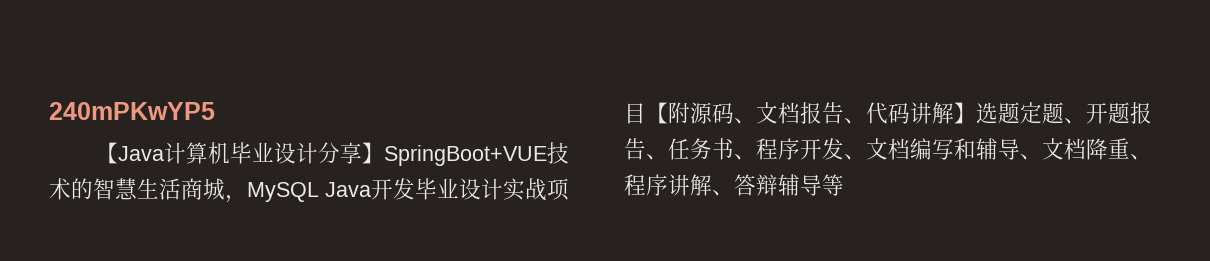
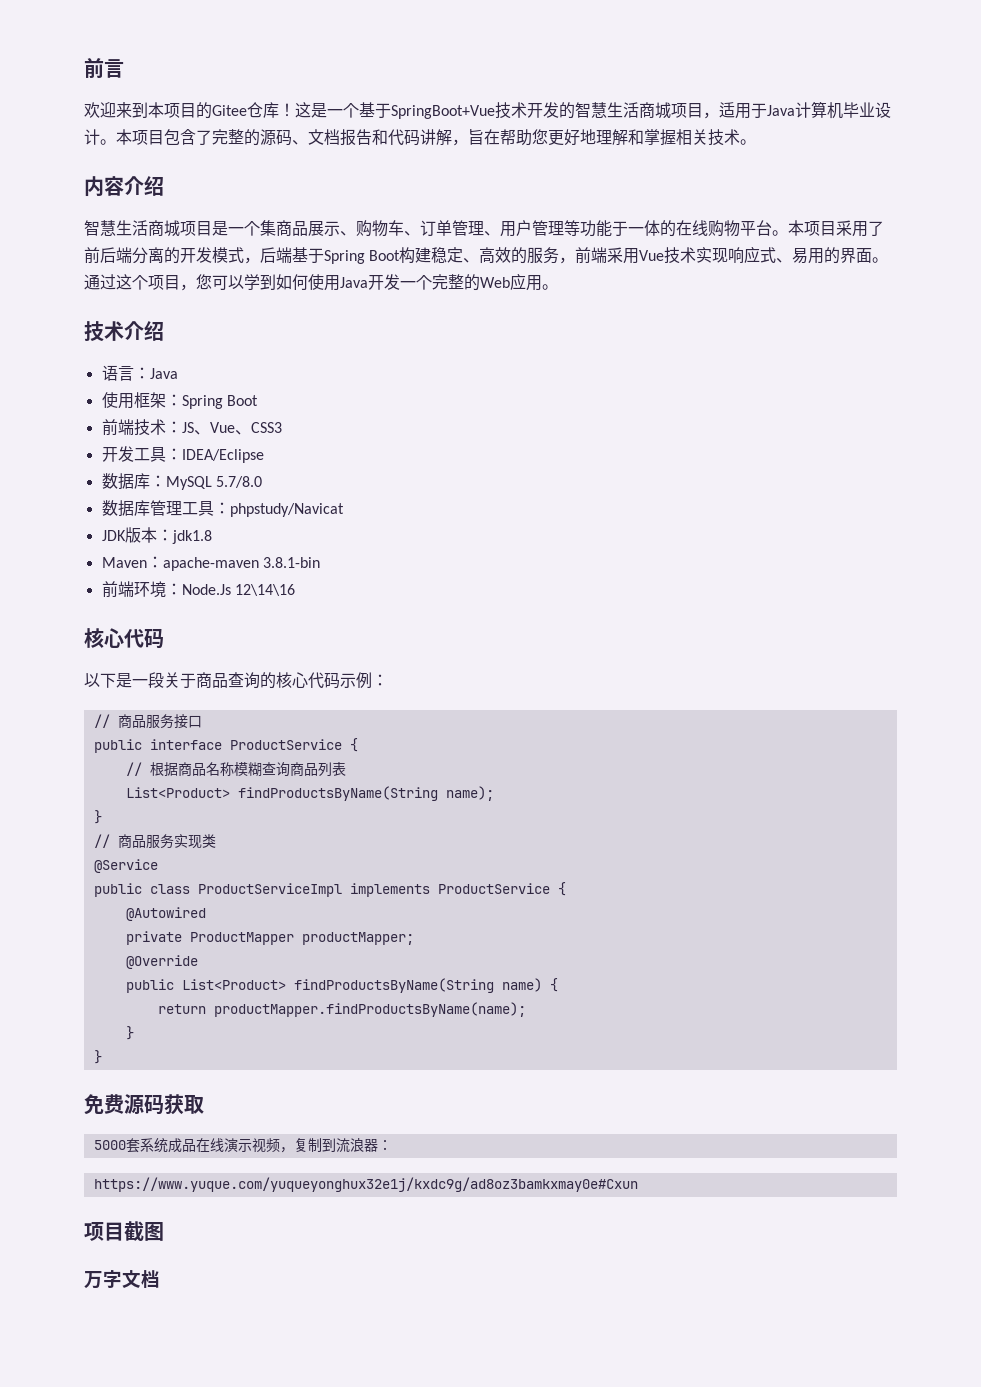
[49,102,215,120] [95,142,118,164] 240mPKwYP5 // 【 -> [84,58,124,79] [84,102,767,119] 前言 // 欢迎来到本项目的Gitee仓库！这是一个基于SpringBoot+Vue技术开发的智慧生活商城项目，适用于
[317,142,569,166] [49,178,569,203] [624,102,690,124] 分享】SpringBoot+VUE技术的智慧生活商城，MySQL Java开发毕业设计实战项目【附 -> [100,129,260,146] 。本项目包含了完整的
[844,118,866,124] 、 -> [372,129,388,145] 和
[954,102,1152,124] [624,138,1152,160] [624,174,844,196] 】选题定题、开题报告、任务书、程序开发、文档编写和辅导、文档降重、程序讲解、答辩辅导等 -> [452,129,756,146] [84,176,164,197] [84,220,884,237] [84,246,889,264] [84,273,558,291] [84,321,164,342] [101,365,178,381] [101,392,258,409] [101,419,282,436] [101,446,264,463] [101,473,262,490] [101,500,344,517] [101,527,212,544] [101,556,320,571] [101,581,295,598] [84,628,164,649] [84,672,388,689] [93,714,202,729] [93,738,358,753] [125,762,346,777] [125,786,494,801] [93,810,102,824] [93,834,216,849] [93,859,158,873] [93,882,566,897] [125,907,206,921] [125,931,414,945] [125,955,198,969] [125,978,558,993] [157,1002,526,1017] [125,1026,134,1040] [93,1050,102,1064] [84,1094,204,1115] [93,1137,392,1153] [93,1177,638,1192] [84,1221,164,1241] [84,1270,160,1289] ，旨在帮助您更好地理解和掌握相关技术。 // 内容介绍 // 智慧生活商城项目是一个集商品展示、购物车、订单管理、用户管理等功能于一体的在线购物平台。本项目采用了前后端分离的开发模式，后端基于Spring Boot构建稳定、高效的服务，前端采用Vue技术实现响应式、易用的界面。通过这个项目，您可以学到如何使用Java开发一个完整的Web应用。 // 技术介绍 // 语言：Java // 使用框架：Spring Boot // 前端技术：JS、Vue、CSS3 // 开发工具：IDEA/Eclipse // 数据库：MySQL 5.7/8.0 // 数据库管理工具：phpstudy/Navicat // JDK版本：jdk1.8 // Maven：apache-maven 3.8.1-bin // 前端环境：Node.Js 12\14\16 // 核心代码 // 以下是一段关于商品查询的核心代码示例： // // 商品服务接口 // public interface ProductService { // // 根据商品名称模糊查询商品列表 // List<Product> findProductsByName(String name); // } // // 商品服务实现类 // @Service // public class ProductServiceImpl implements ProductService { // @Autowired // private ProductMapper productMapper; // @Override // public List<Product> findProductsByName(String name) { // return productMapper.findProductsByName(name); // } // } // 免费源码获取 // 5000套系统成品在线演示视频，复制到流浪器： // https://www.yuque.com/yuqueyonghux32e1j/kxdc9g/ad8oz3bamkxmay0e#Cxun // 项目截图 // 万字文档

